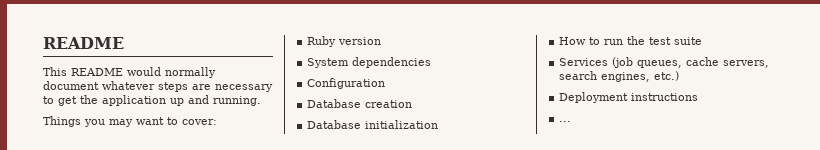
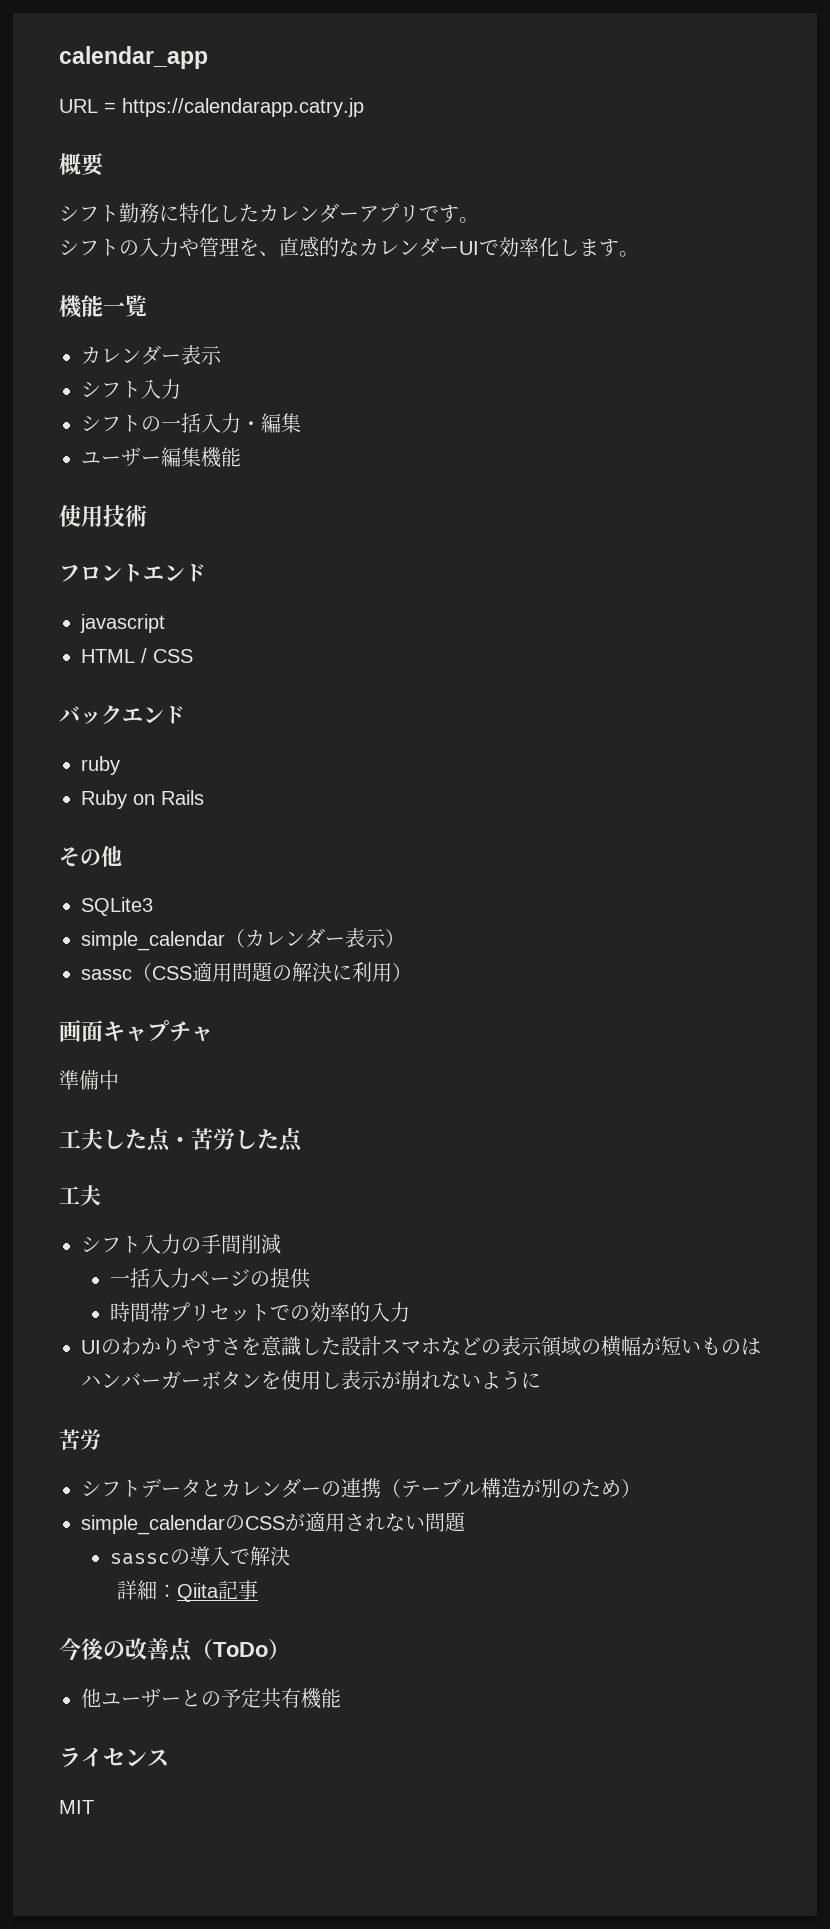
[43,37,124,49] [43,67,216,78] [43,81,273,92] [43,95,261,106] [43,116,217,127] [307,36,382,47] [307,57,432,68] [307,78,386,89] [307,99,413,108] [307,120,439,129] [559,36,703,45] [559,57,770,68] [559,71,680,82] [559,92,699,103] [559,121,572,122] README // This README would normally document whatever steps are necessary to get the application up and running. // Things you may want to cover: // Ruby version // System dependencies // Configuration // Database creation // Database initialization // How to run the test suite // Services (job queues, cache servers, search engines, etc.) // Deployment instructions // ... -> [59,46,208,69] [59,98,364,117] [59,153,104,176] [59,203,479,223] [59,236,639,257] [59,295,147,318] [81,345,222,365] [81,379,181,399] [81,413,301,433] [81,447,241,468] [59,505,147,527] [59,564,206,582] [80,614,165,633] [81,648,193,663] [59,705,185,725] [81,756,120,775] [81,790,204,809] [59,845,122,867] [81,897,153,916] [81,928,405,951] [81,962,412,982] [59,1020,213,1042] [59,1070,119,1090] [59,1128,303,1152] [59,1185,101,1206] [81,1234,281,1254] [110,1268,312,1289] [110,1302,411,1322] [81,1336,761,1357] [81,1370,541,1390] [59,1429,101,1450] [81,1478,641,1498] [81,1512,466,1535] [110,1546,291,1566] [117,1580,259,1602] [59,1638,290,1662] [81,1688,341,1709] [59,1747,169,1768] [59,1800,94,1814] calendar_app // URL = https://calendarapp.catry.jp // 概要 // シフト勤務に特化したカレンダーアプリです。 // シフトの入力や管理を、直感的なカレンダーUIで効率化します。 // 機能一覧 // カレンダー表示 // シフト入力 // シフトの一括入力・編集 // ユーザー編集機能 // 使用技術 // フロントエンド // javascript // HTML / CSS // バックエンド // ruby // Ruby on Rails // その他 // SQLite3 // simple_calendar（カレンダー表示） // sassc（CSS適用問題の解決に利用） // 画面キャプチャ // 準備中 // 工夫した点・苦労した点 // 工夫 // シフト入力の手間削減 // 一括入力ページの提供 // 時間帯プリセットでの効率的入力 // UIのわかりやすさを意識した設計スマホなどの表示領域の横幅が短いものはハンバーガーボタンを使用し表示が崩れないように // 苦労 // シフトデータとカレンダーの連携（テーブル構造が別のため） // simple_calendarのCSSが適用されない問題 // sasscの導入で解決 // 詳細：Qiita記事 // 今後の改善点（ToDo） // 他ユーザーとの予定共有機能 // ライセンス // MIT

